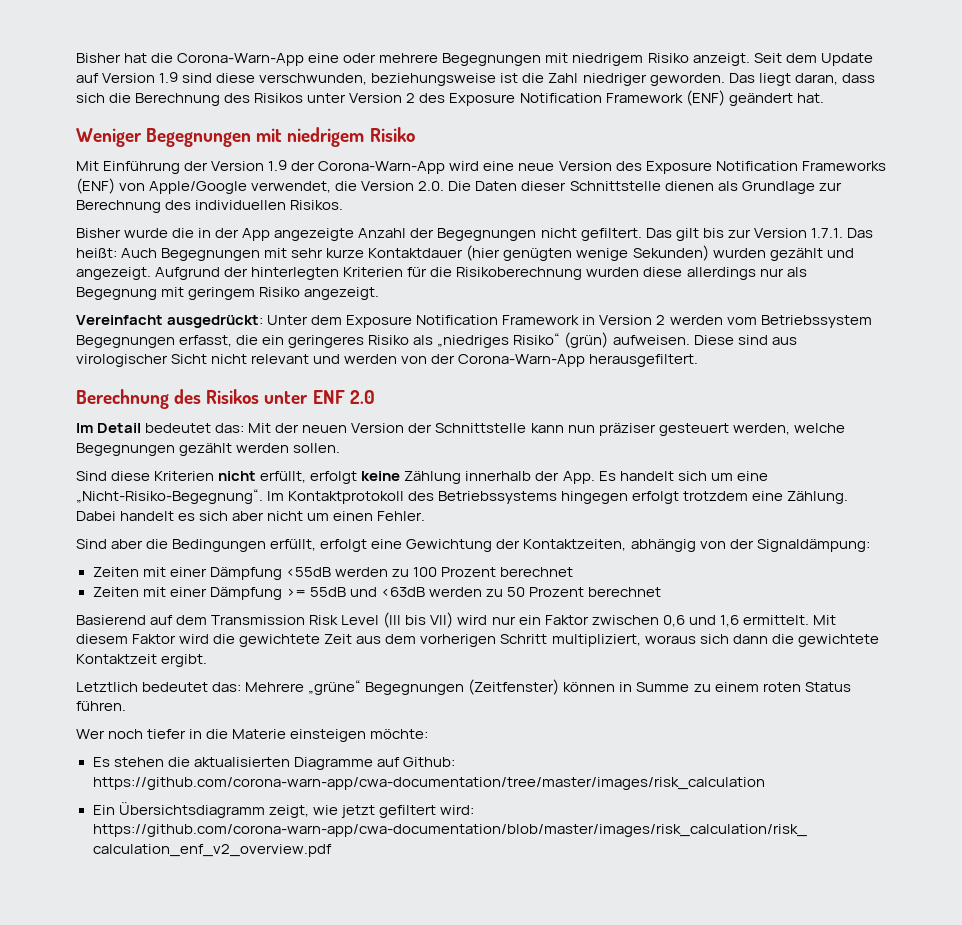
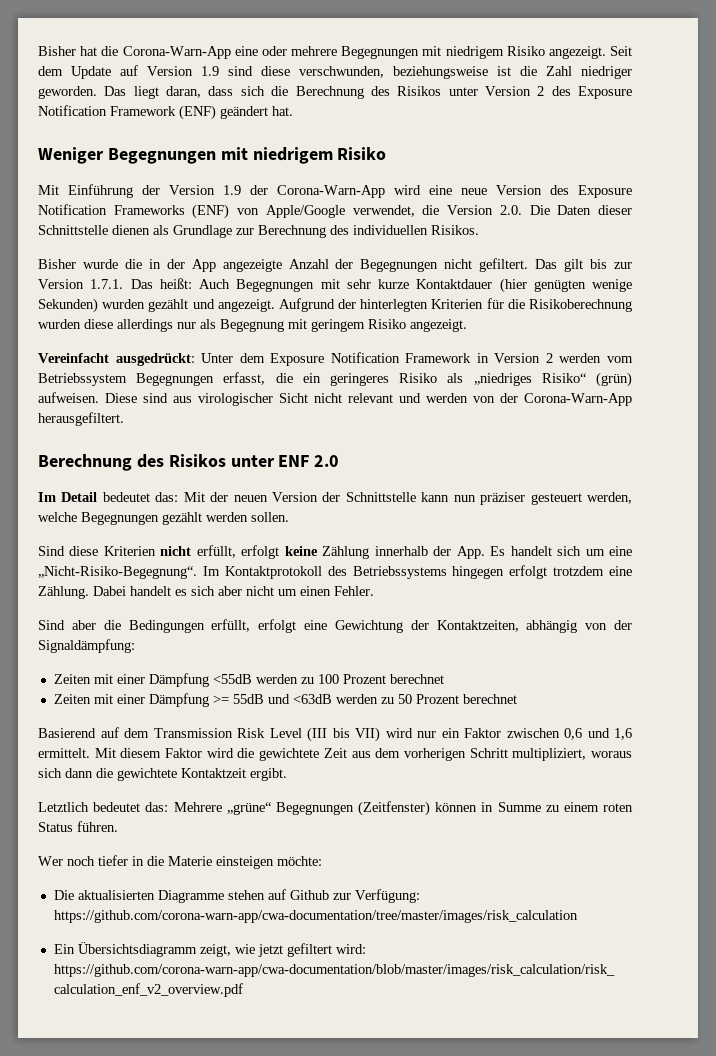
[692,53,750,66] anzeigt. -> [548,46,606,59] angezeigt.
[756,539,870,552] Signaldämpung: -> [38,639,135,653] Signaldämpfung:
[92,757,455,770] Es stehen die aktualisierten Diagramme auf Github: -> [53,889,420,903] Die aktualisierten Diagramme stehen auf Github zur Verfügung:

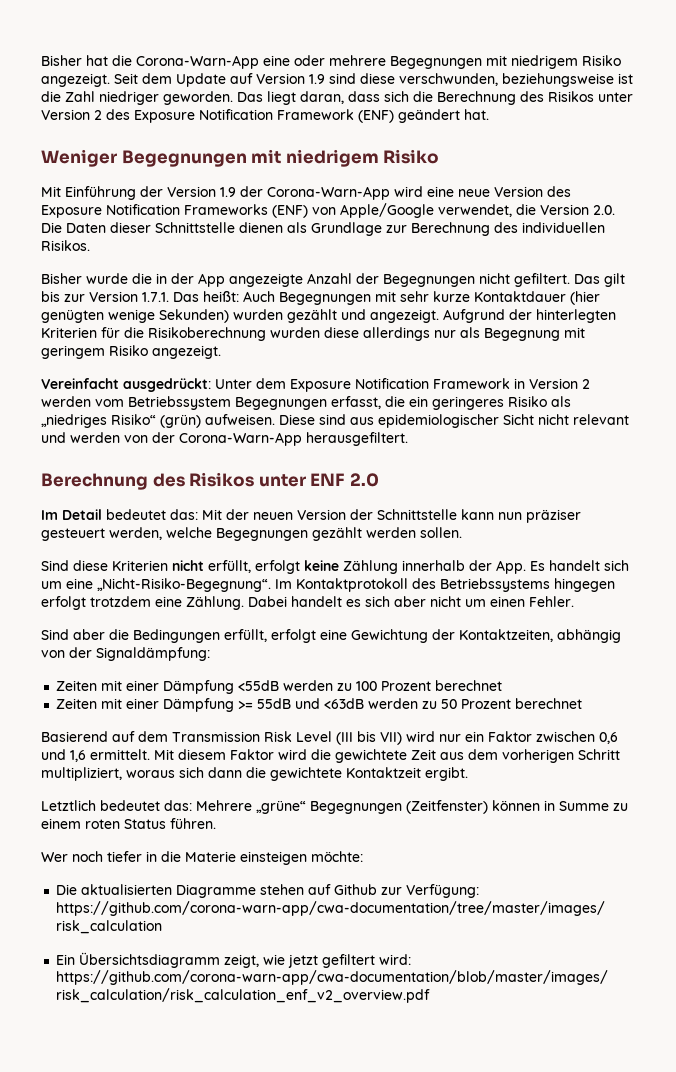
[198,393,273,406] virologischer -> [378,414,499,428] epidemiologischer

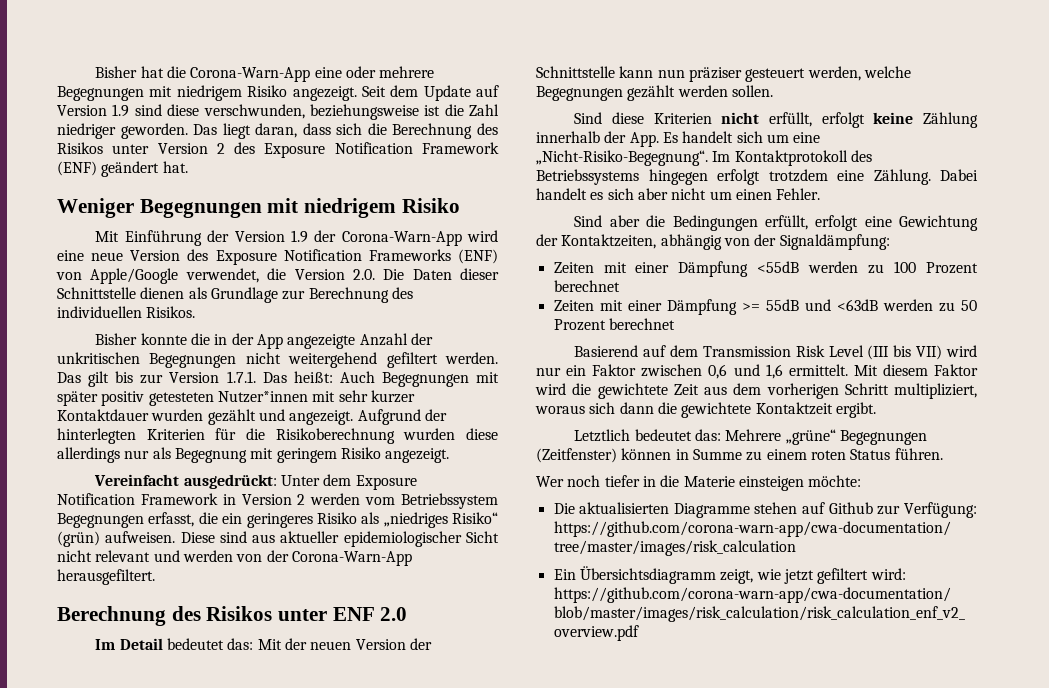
[86,273,128,284] wurde -> [140,333,187,345] konnte
(379, 278) none -> [57,352,140,364] unkritischen
[514,273,570,287] gefiltert. -> [288,352,499,368] weitergehend gefiltert werden.
[400,291,600,305] [41,309,229,323] sehr kurze Kontaktdauer (hier genügten wenige Sekunden) -> [57,390,415,406] [57,409,149,421] später positiv getesteten Nutzer*innen mit sehr kurzer Kontaktdauer
(374, 421) none -> [280,531,340,543] aktueller

